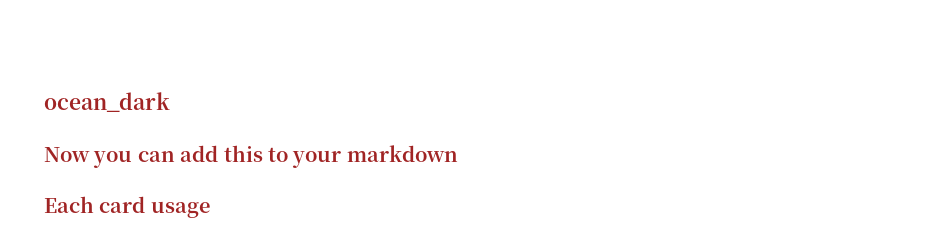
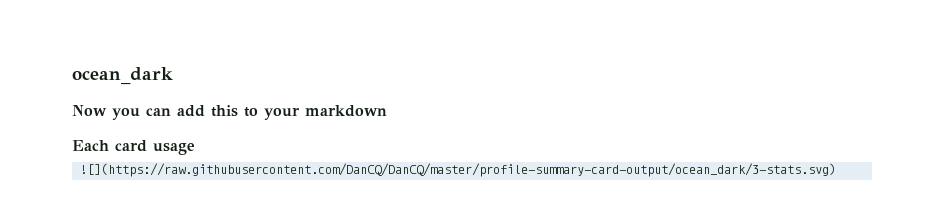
(210, 209) none -> [80,163,837,177] // ![](https://raw.githubusercontent.com/DanCQ/DanCQ/master/profile-summary-card-output/ocean_dark/3-stats.svg)

